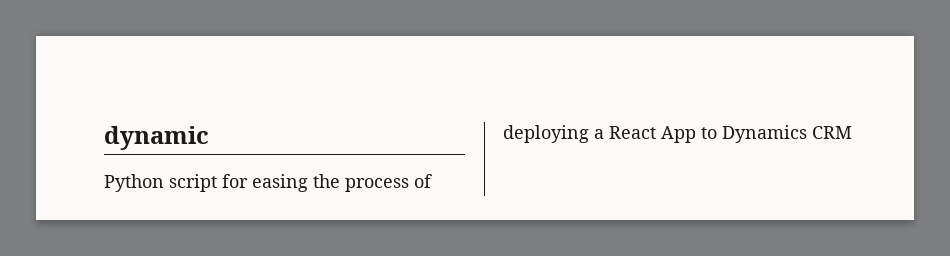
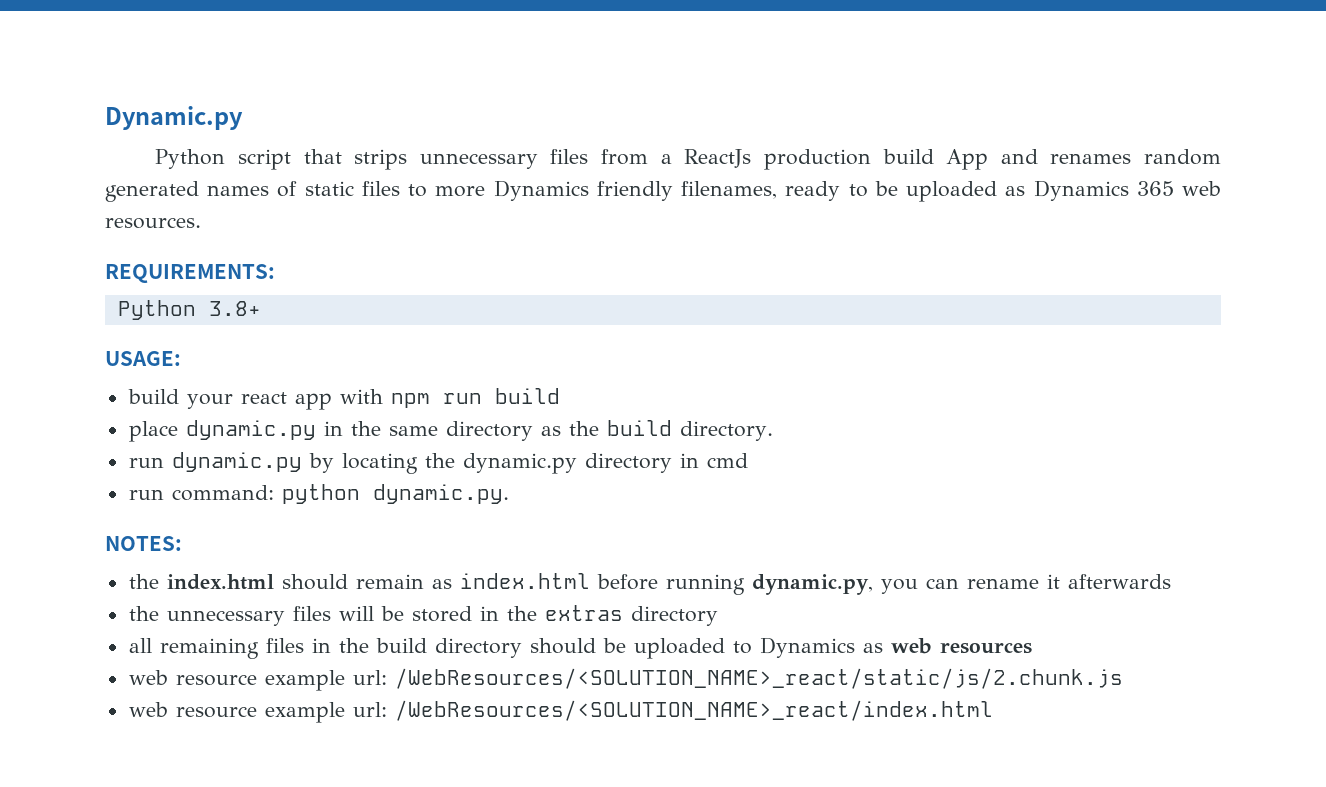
[104,126,209,150] dynamic -> [105,106,243,130] Dynamic.py
[222,174,432,192] [503,125,852,143] for easing the process of deploying a React App to Dynamics CRM -> [303,149,1222,170] [105,180,1222,202] [105,217,201,229] [105,264,275,283] [117,300,261,320] [105,351,181,366] [127,388,560,410] [128,420,773,442] [128,452,748,474] [128,484,509,504] [105,536,182,551] [128,573,1171,595] [128,605,718,626] [128,637,1032,659] [128,668,1123,691] [128,700,993,723] that strips unnecessary files from a ReactJs production build App and renames random generated names of static files to more Dynamics friendly filenames, ready to be uploaded as Dynamics 365 web resources. // REQUIREMENTS: // Python 3.8+ // USAGE: // build your react app with npm run build // place dynamic.py in the same directory as the build directory. // run dynamic.py by locating the dynamic.py directory in cmd // run command: python dynamic.py. // NOTES: // the index.html should remain as index.html before running dynamic.py, you can rename it afterwards // the unnecessary files will be stored in the extras directory // all remaining files in the build directory should be uploaded to Dynamics as web resources // web resource example url: /WebResources/<SOLUTION_NAME>_react/static/js/2.chunk.js // web resource example url: /WebResources/<SOLUTION_NAME>_react/index.html

